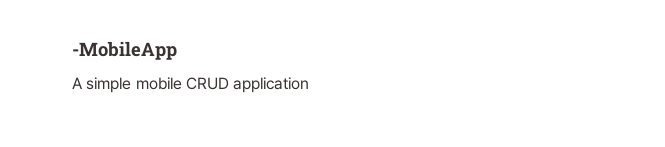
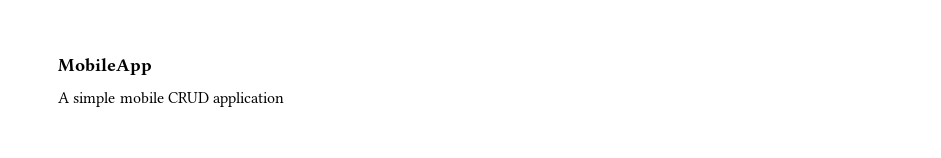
[72,41,177,60] -MobileApp -> [58,58,152,75] MobileApp

